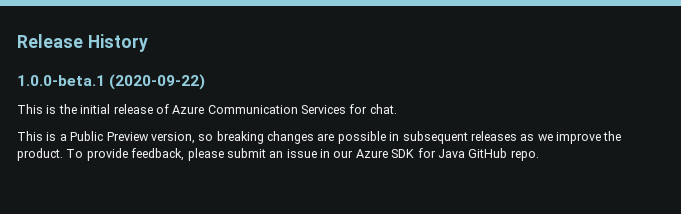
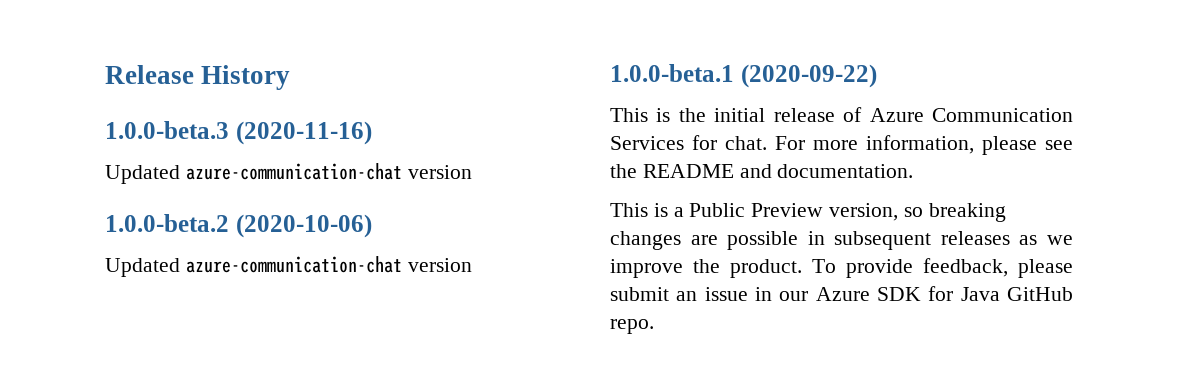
(148, 43) none -> [105,121,372,145] [105,163,472,184] [105,214,372,238] [105,256,472,277] // 1.0.0-beta.3 (2020-11-16) // Updated azure-communication-chat version // 1.0.0-beta.2 (2020-10-06) // Updated azure-communication-chat version
(397, 109) none -> [775,135,1073,155] [610,164,914,178] For more information, please see the README and documentation.

